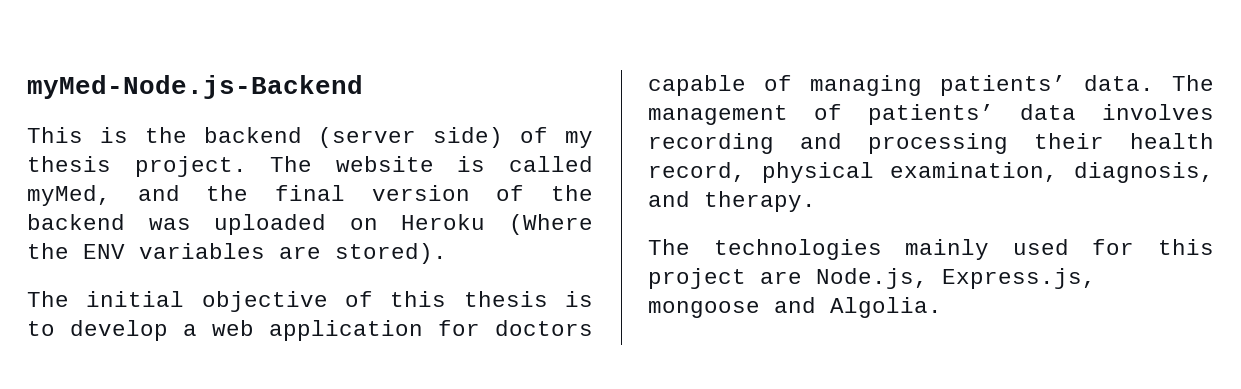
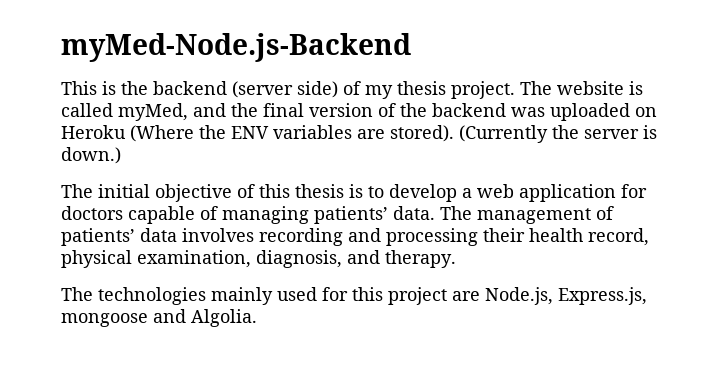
(447, 253) none -> [459,125,657,143] [61,147,121,164] (Currently the server is down.)

